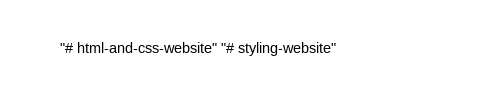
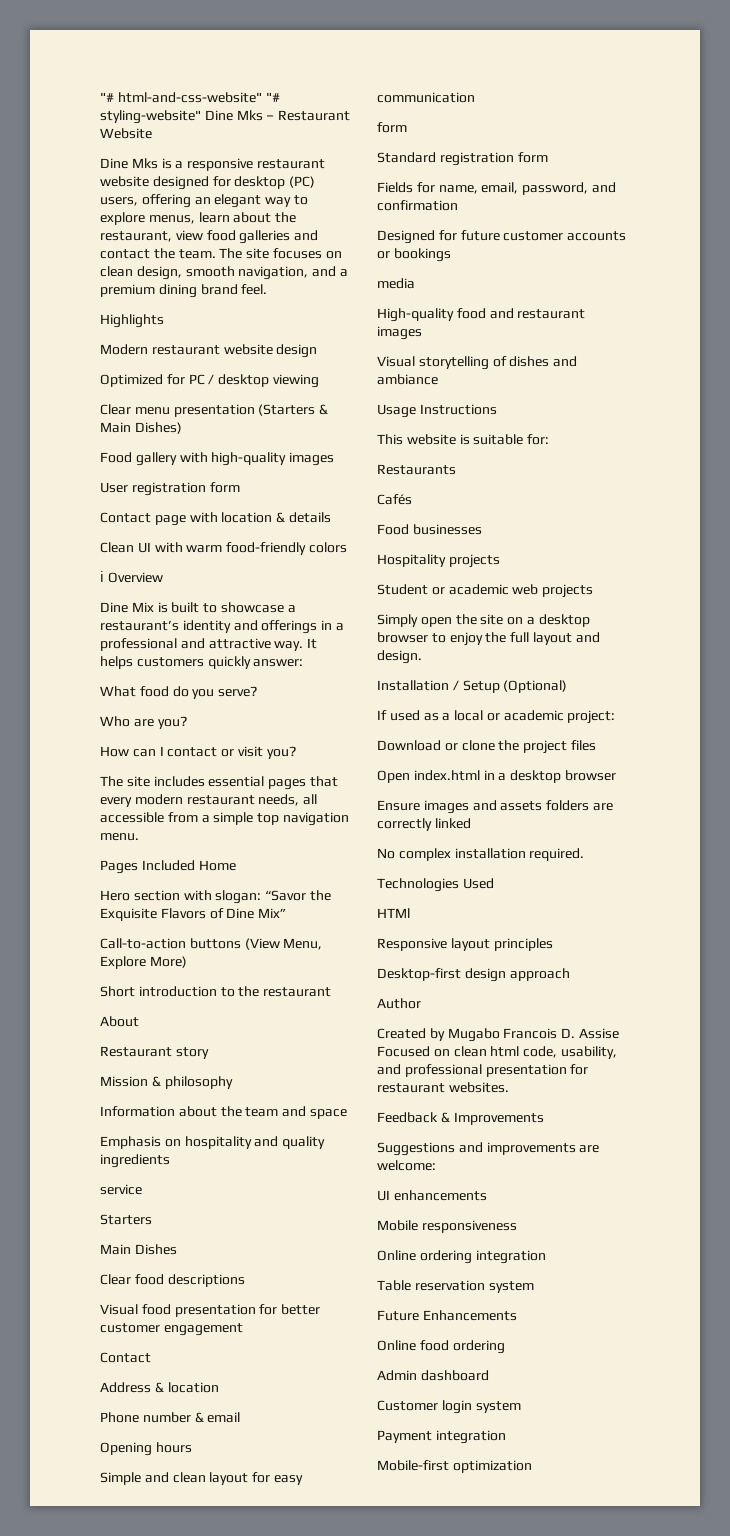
(336, 49) none -> [204,110,351,121] [100,128,152,139] [100,158,325,171] [100,176,316,190] [100,194,308,208] [100,212,297,225] [100,230,319,244] [100,248,342,259] [100,266,348,280] [100,284,268,298] [100,314,164,328] [100,344,318,358] [100,374,319,388] [100,404,329,417] [100,422,182,434] [100,452,335,466] [100,482,240,496] [100,512,331,526] [100,542,347,555] [100,571,163,583] [100,602,296,613] [100,620,344,634] [100,638,318,651] [100,656,304,669] [100,686,258,699] [100,716,187,729] [100,746,296,759] [100,776,338,790] [100,794,318,807] [100,812,349,826] [100,833,139,841] [100,860,236,874] [100,890,331,904] [100,908,287,921] [100,938,323,950] [100,956,187,969] [100,986,332,997] [100,1016,139,1027] [100,1046,209,1059] [100,1076,233,1089] [100,1106,347,1119] [100,1136,326,1149] [100,1154,170,1168] [100,1184,142,1195] [100,1214,152,1225] [100,1244,177,1255] [100,1274,245,1287] [100,1304,321,1317] [100,1323,243,1336] [100,1352,151,1363] [100,1382,219,1393] [100,1412,241,1423] [100,1442,192,1456] [100,1472,303,1485] [377,92,475,103] [377,122,407,133] [377,152,548,166] [377,182,616,195] [377,200,458,211] [377,230,627,244] [377,248,451,262] [377,278,415,289] [377,308,586,322] [377,326,422,340] [377,356,578,370] [377,374,438,385] [377,404,497,418] [377,434,550,445] [377,464,456,475] [377,494,412,505] [377,524,482,535] [377,554,500,568] [377,584,594,598] [377,614,590,627] [377,632,600,646] [377,650,422,664] [377,680,568,693] [377,710,616,724] [377,740,596,754] [377,770,616,783] [377,800,613,814] [377,818,471,831] [377,848,585,861] [377,878,494,892] [377,908,410,918] [377,938,553,951] [377,968,570,982] [377,998,421,1009] [377,1028,619,1042] [377,1046,617,1059] [377,1064,589,1077] [377,1082,509,1093] [377,1112,544,1125] [377,1142,600,1156] [377,1160,436,1171] [377,1190,487,1201] [377,1220,517,1233] [377,1250,546,1264] [377,1280,534,1293] [377,1310,517,1321] [377,1340,505,1354] [377,1370,489,1381] [377,1400,521,1414] [377,1430,506,1444] [377,1460,532,1473] Dine Mks – Restaurant Website // Dine Mks is a responsive restaurant website designed for desktop (PC) users, offering an elegant way to explore menus, learn about the restaurant, view food galleries and contact the team. The site focuses on clean design, smooth navigation, and a premium dining brand feel. // Highlights // Modern restaurant website design // Optimized for PC / desktop viewing // Clear menu presentation (Starters & Main Dishes) // Food gallery with high-quality images // User registration form // Contact page with location & details // Clean UI with warm food-friendly colors // ℹ Overview // Dine Mix is built to showcase a restaurant’s identity and offerings in a professional and attractive way. It helps customers quickly answer: // What food do you serve? // Who are you? // How can I contact or visit you? // The site includes essential pages that every modern restaurant needs, all accessible from a simple top navigation menu. // Pages Included Home // Hero section with slogan: “Savor the Exquisite Flavors of Dine Mix” // Call-to-action buttons (View Menu, Explore More) // Short introduction to the restaurant // About // Restaurant story // Mission & philosophy // Information about the team and space // Emphasis on hospitality and quality ingredients // service // Starters // Main Dishes // Clear food descriptions // Visual food presentation for better customer engagement // Contact // Address & location // Phone number & email // Opening hours // Simple and clean layout for easy communication // form // Standard registration form // Fields for name, email, password, and confirmation // Designed for future customer accounts or bookings // media // High-quality food and restaurant images // Visual storytelling of dishes and ambiance // Usage Instructions // This website is suitable for: // Restaurants // Cafés // Food businesses // Hospitality projects // Student or academic web projects // Simply open the site on a desktop browser to enjoy the full layout and design. // Installation / Setup (Optional) // If used as a local or academic project: // Download or clone the project files // Open index.html in a desktop browser // Ensure images and assets folders are correctly linked // No complex installation required. // Technologies Used // HTMl // Responsive layout principles // Desktop-first design approach // Author // Created by Mugabo Francois D. Assise Focused on clean html code, usability, and professional presentation for restaurant websites. // Feedback & Improvements // Suggestions and improvements are welcome: // UI enhancements // Mobile responsiveness // Online ordering integration // Table reservation system // Future Enhancements // Online food ordering // Admin dashboard // Customer login system // Payment integration // Mobile-first optimization

